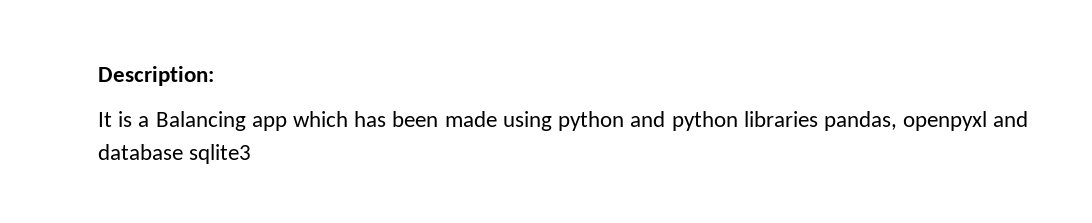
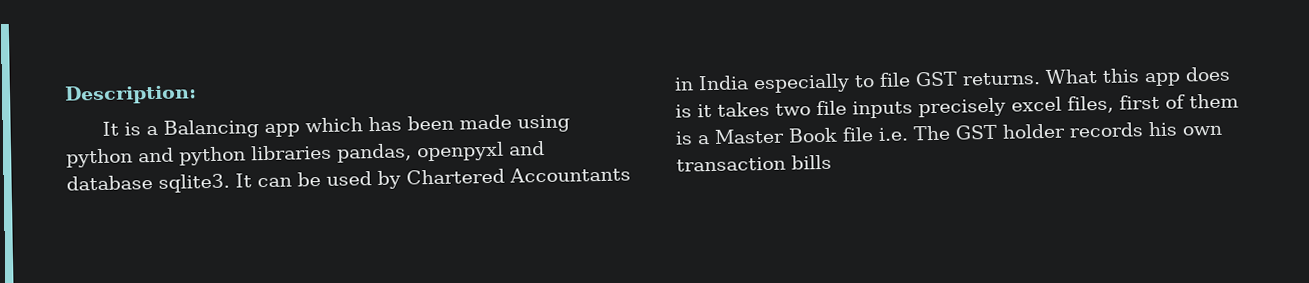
[189,144,252,164] sqlite3 -> [158,166,631,193] [674,66,1230,94] [675,93,1239,119] [675,121,1222,145] [676,154,832,172] sqlite3. It can be used by Chartered Accountants in India especially to file GST returns. What this app does is it takes two file inputs precisely excel files, first of them is a Master Book file i.e. The GST holder records his own transaction bills

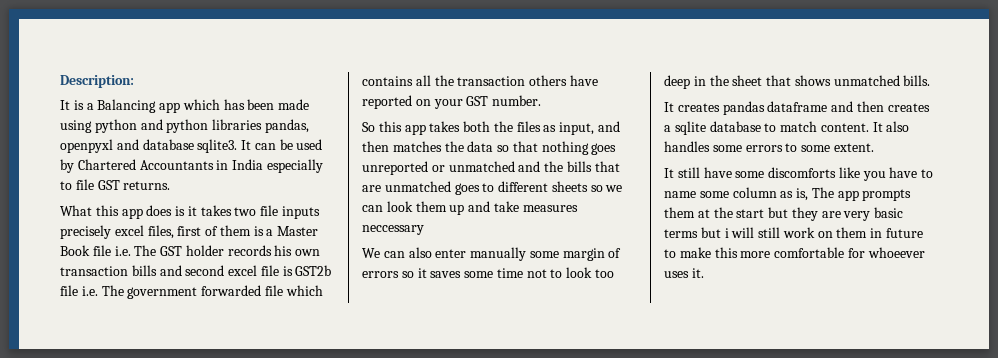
(1041, 79) none -> (171, 185) //
(832, 162) none -> [159,265,332,276] [60,285,323,299] [362,75,598,86] [362,95,542,109] [362,121,621,135] [362,141,617,155] [362,161,620,175] [362,181,623,195] [362,201,578,215] [362,225,424,235] [362,247,622,261] [362,267,615,278] [664,75,931,89] [664,101,930,115] [664,121,910,135] [664,141,874,152] [664,167,934,181] [664,187,912,201] [664,207,904,221] [664,227,924,238] [664,247,925,258] [664,268,704,278] and second excel file is GST2b file i.e. The government forwarded file which contains all the transaction others have reported on your GST number. // So this app takes both the files as input, and then matches the data so that nothing goes unreported or unmatched and the bills that are unmatched goes to different sheets so we can look them up and take measures neccessary // We can also enter manually some margin of errors so it saves some time not to look too deep in the sheet that shows unmatched bills. // It creates pandas dataframe and then creates a sqlite database to match content. It also handles some errors to some extent. // It still have some discomforts like you have to name some column as is, The app prompts them at the start but they are very basic terms but i will still work on them in future to make this more comfortable for whoeever uses it.

